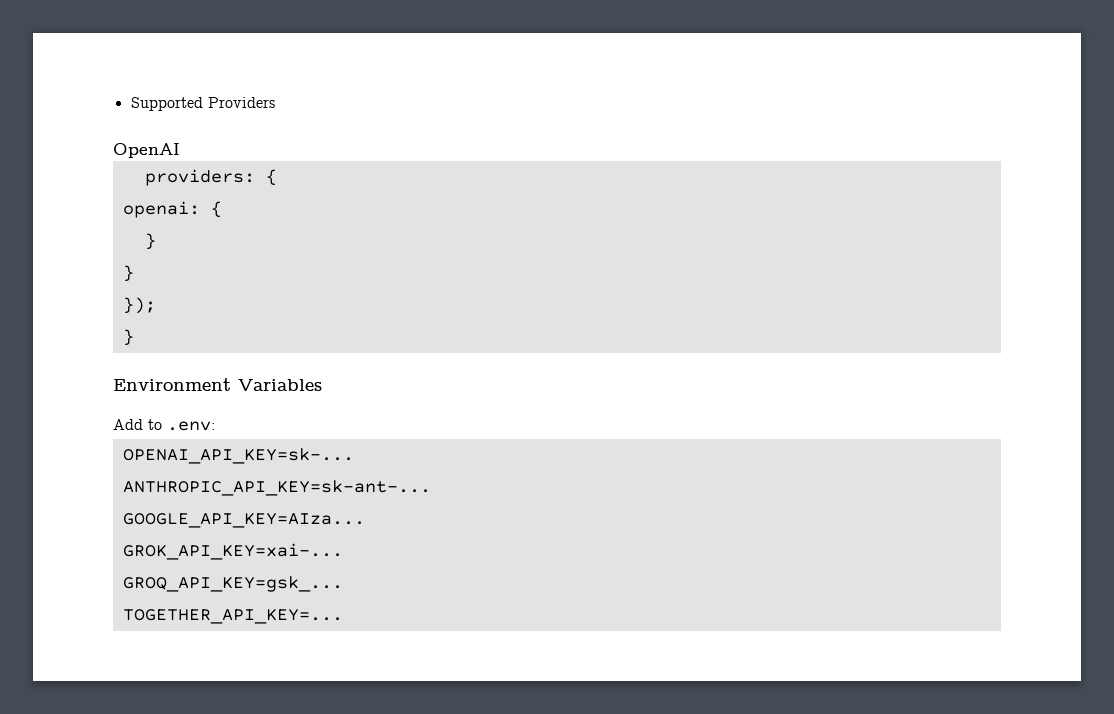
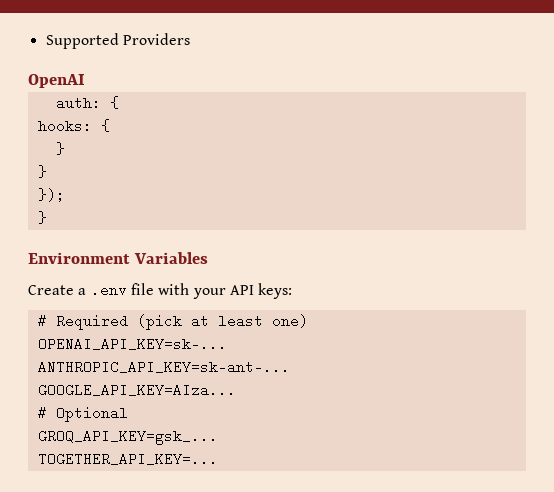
[144,169,277,186] [122,201,200,218] providers: { // openai: -> [55,96,119,110] [37,119,92,133] auth: { // hooks:
[113,419,215,431] Add to .env: -> [28,283,293,299] [37,314,308,330] Create a .env file with your API keys: // # Required (pick at least one)
[122,543,343,560] GROK_API_KEY=xai-... -> [37,406,128,422] # Optional

